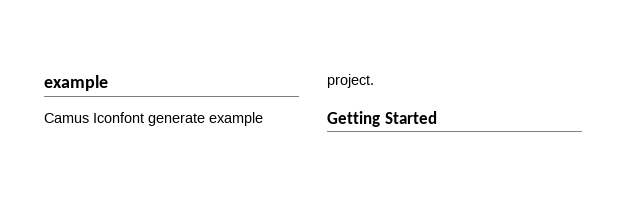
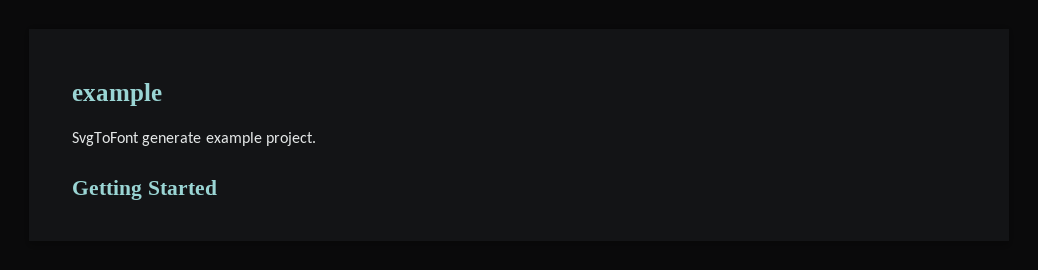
[44,112,144,123] Camus Iconfont -> [72,132,139,146] SvgToFont

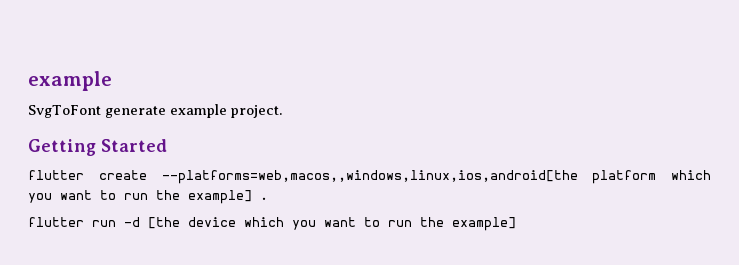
(217, 187) none -> [28,170,711,184] [28,190,268,204] [28,217,516,231] // flutter create --platforms=web,macos,,windows,linux,ios,android[the platform which you want to run the example] . // flutter run -d [the device which you want to run the example]

